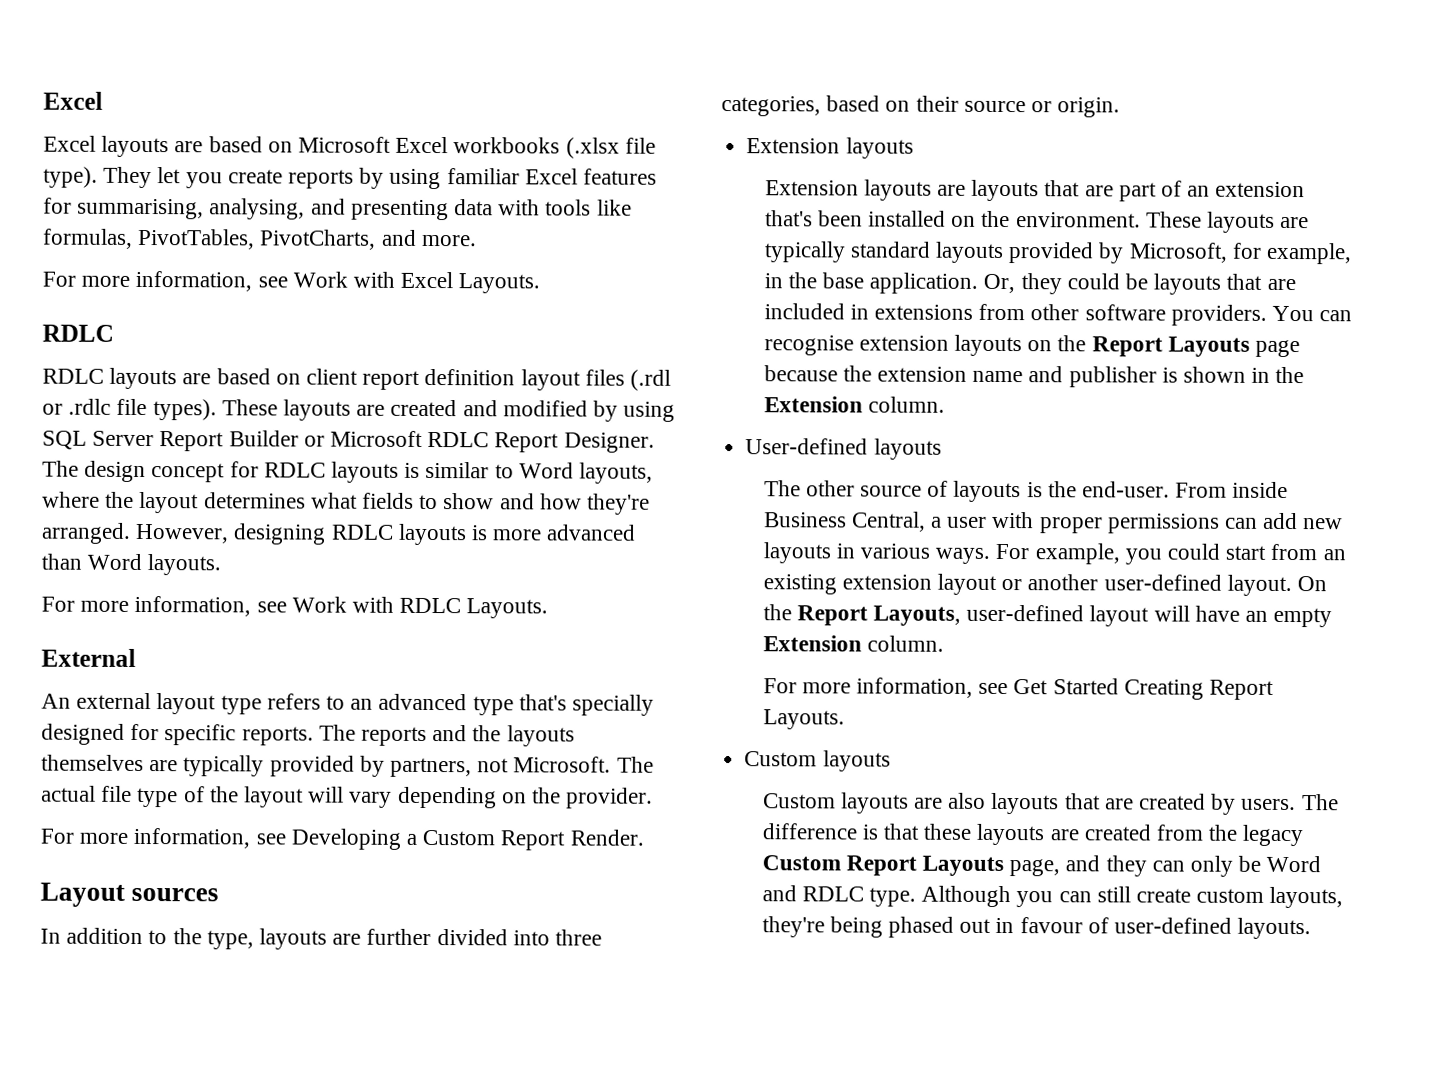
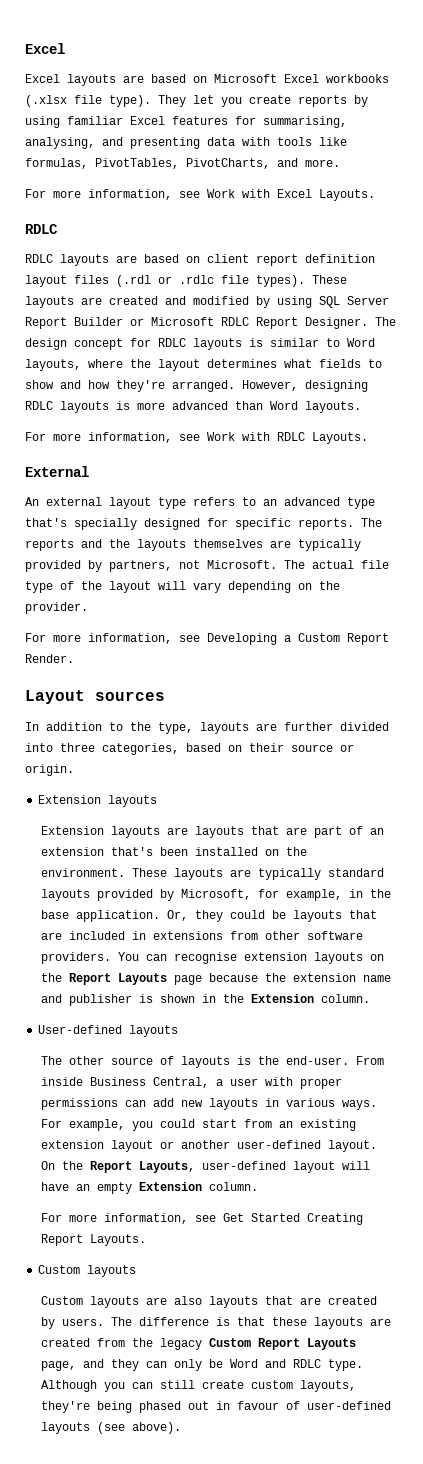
[1237,917,1312,940] layouts. -> [41,1422,182,1434] layouts (see above).

